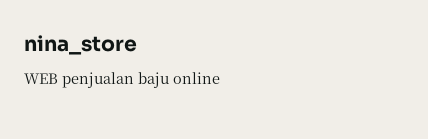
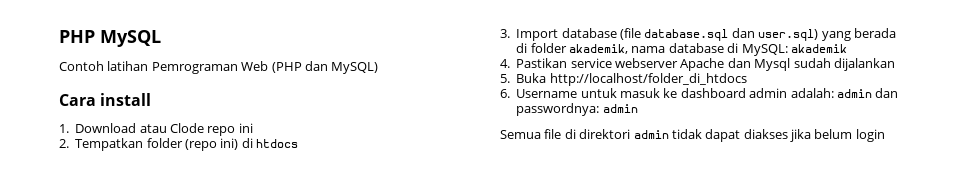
[24,35,137,55] [24,72,220,88] nina_store // WEB penjualan baju online -> [59,30,161,47] [59,61,379,74] [59,93,152,106] [59,123,253,136] [59,138,299,151] [500,28,896,41] [516,43,847,56] [500,58,895,71] [500,73,747,86] [500,88,899,98] [516,103,638,116] [500,129,885,142] PHP MySQL // Contoh latihan Pemrograman Web (PHP dan MySQL) // Cara install // 1. Download atau Clode repo ini // 2. Tempatkan folder (repo ini) di htdocs // 3. Import database (file database.sql dan user.sql) yang berada di folder akademik, nama database di MySQL: akademik // 4. Pastikan service webserver Apache dan Mysql sudah dijalankan // 5. Buka http://localhost/folder_di_htdocs // 6. Username untuk masuk ke dashboard admin adalah: admin dan passwordnya: admin // Semua file di direktori admin tidak dapat diakses jika belum login

